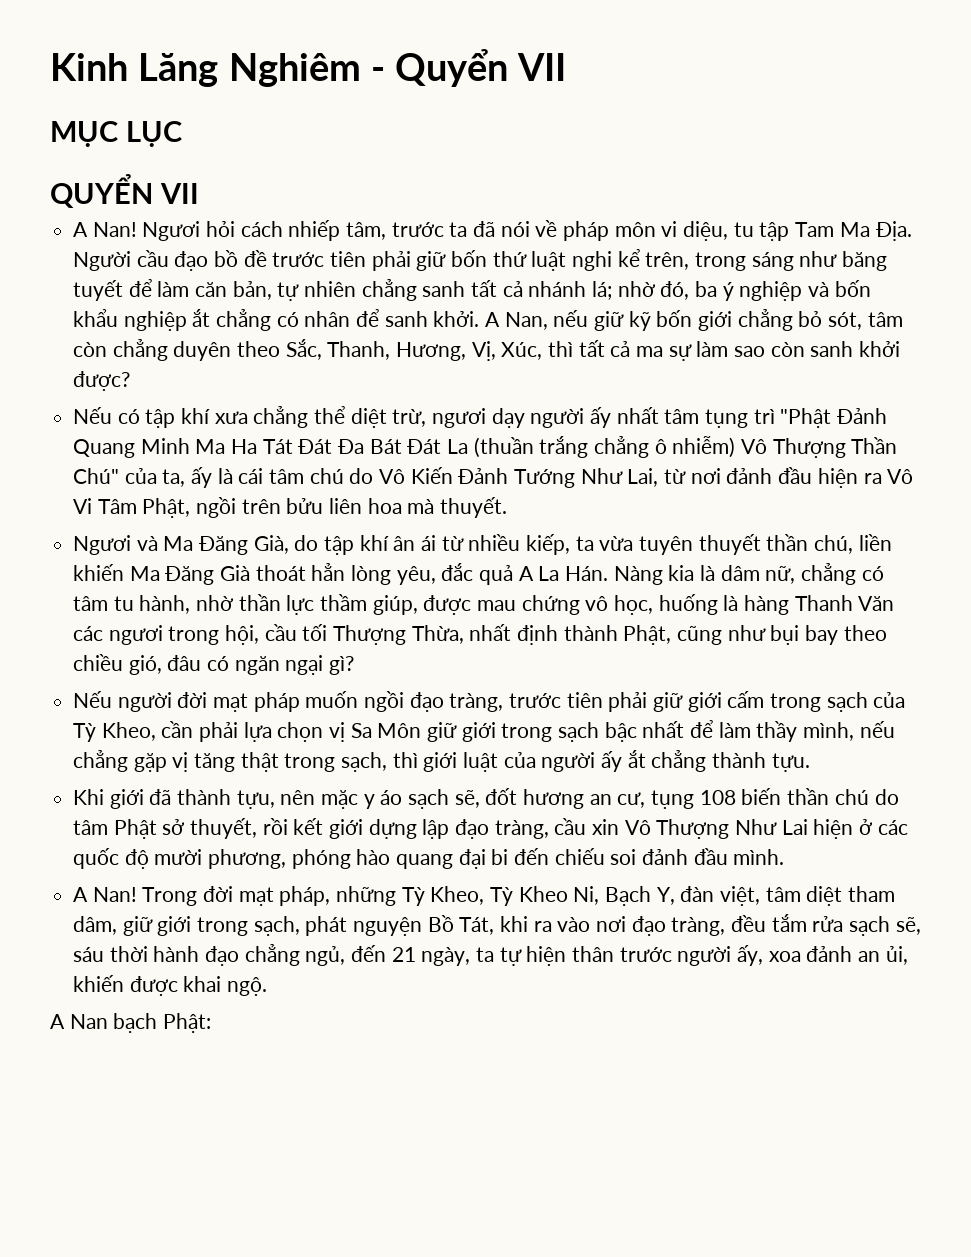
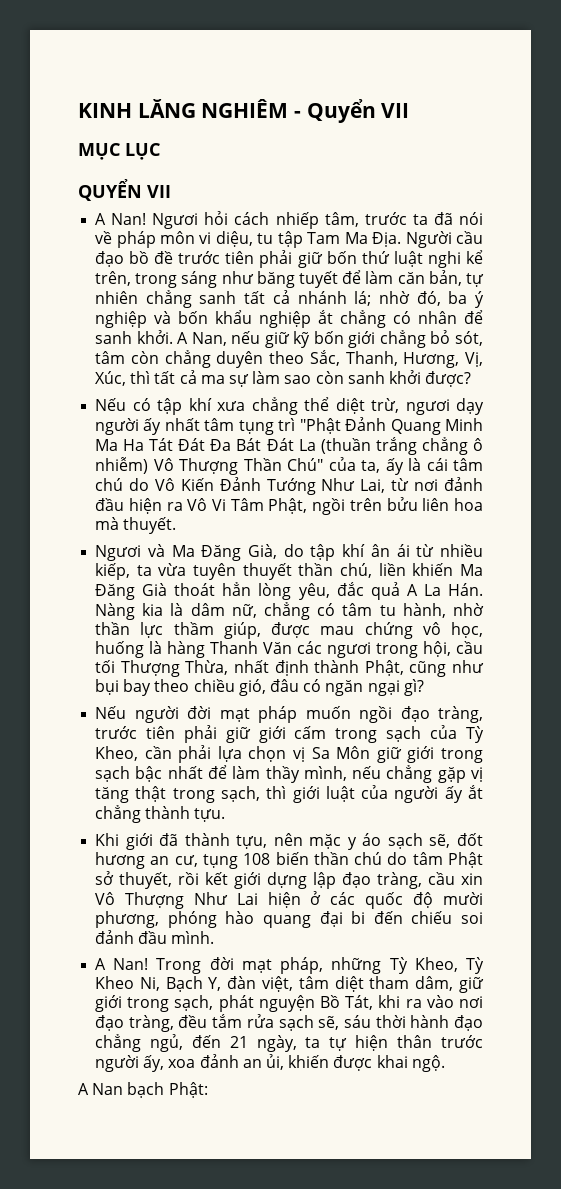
[50,53,361,87] Kinh Lăng Nghiêm -> [78,99,289,118] KINH LĂNG NGHIÊM

